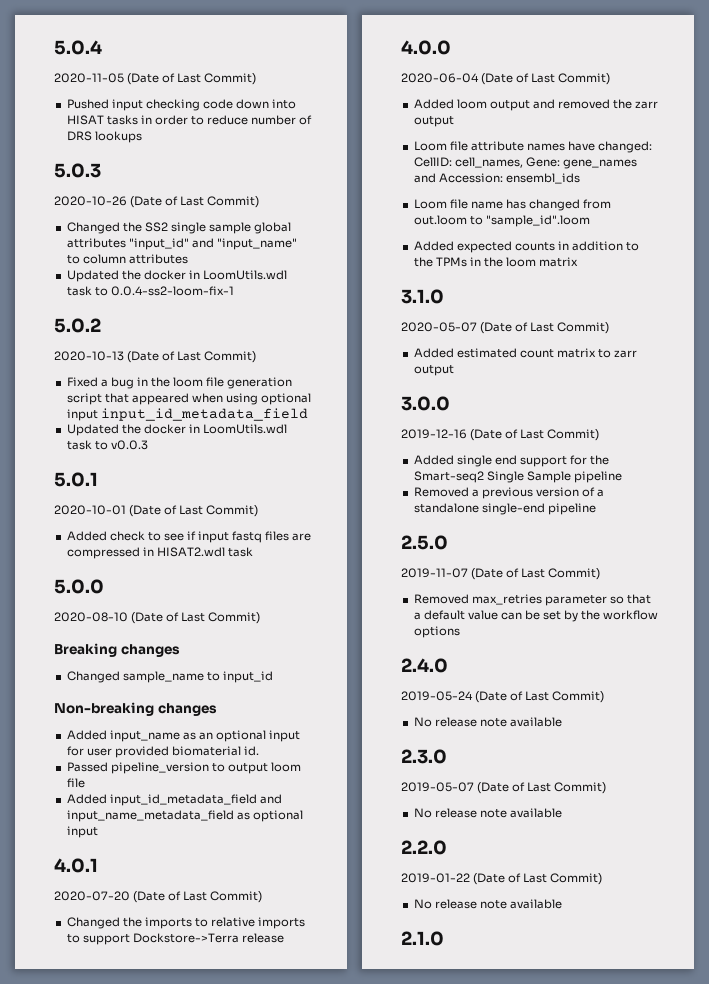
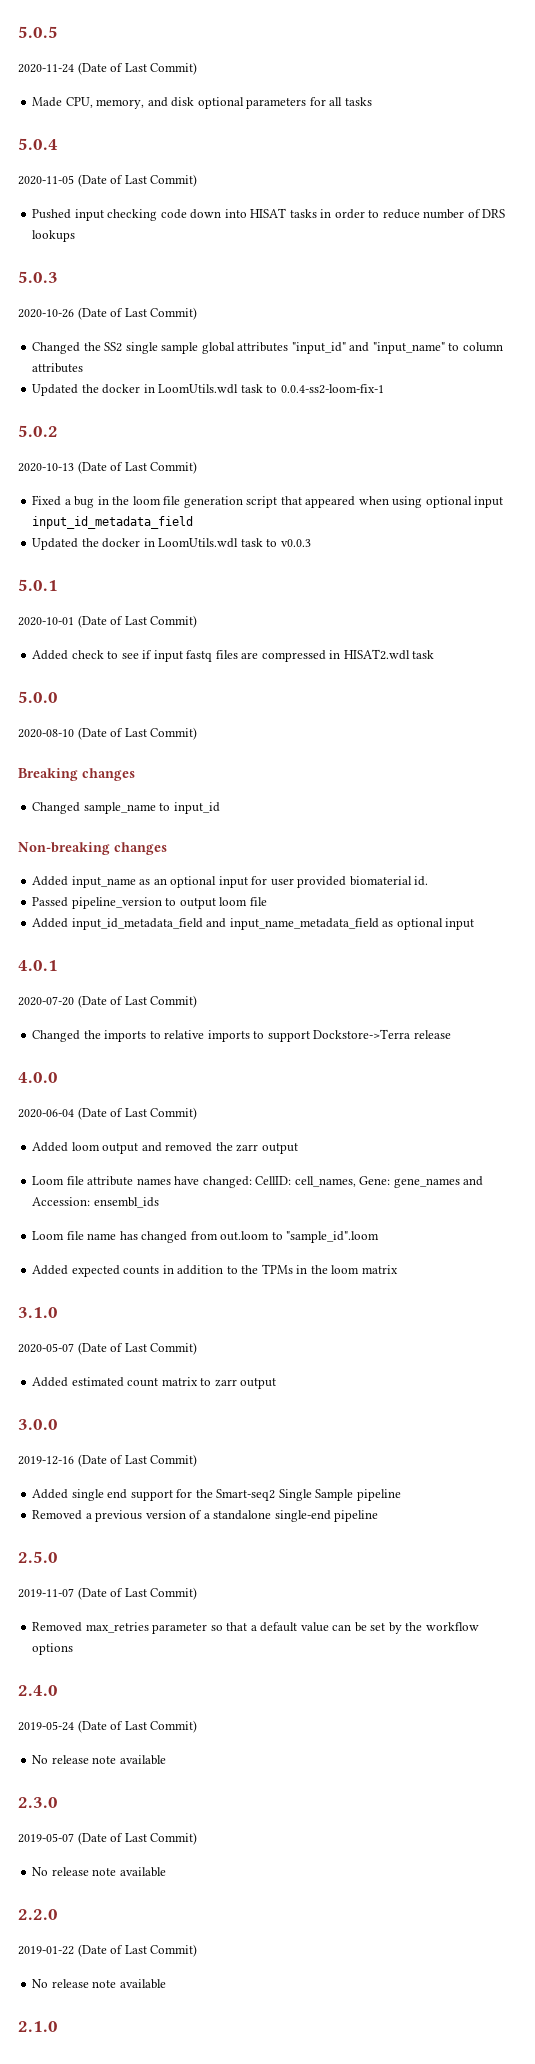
(54, 47) none -> [18,26,58,38] [18,62,198,75] [32,97,372,109] 5.0.5 // 2020-11-24 (Date of Last Commit) // Made CPU, memory, and disk optional parameters for all tasks //

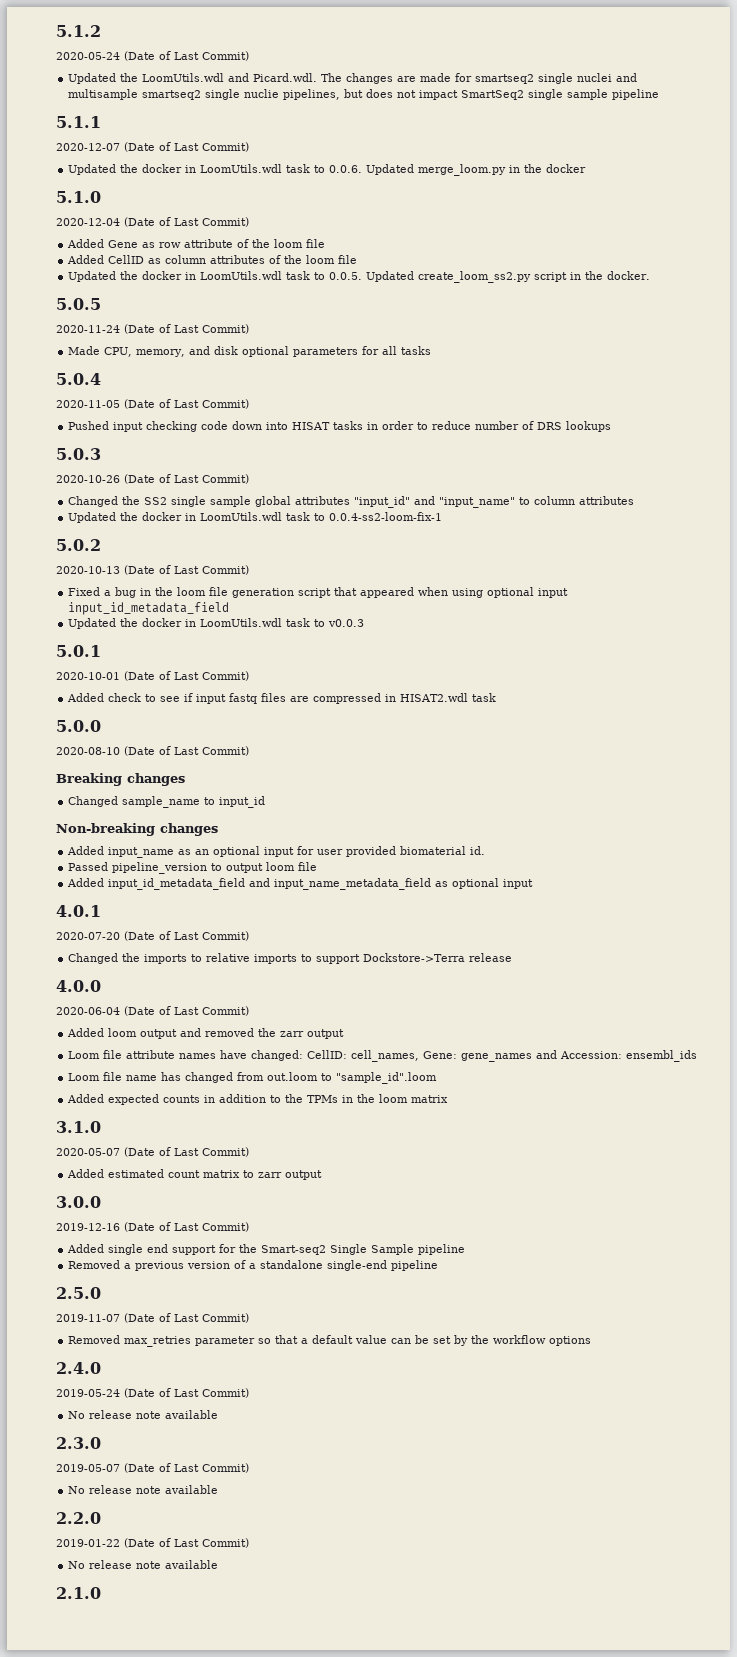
(18, 32) none -> [56,25,101,37] [56,51,249,61] [68,73,638,84] [68,89,660,100] [56,116,101,128] [56,142,249,152] [68,164,587,176] [56,191,101,203] [56,217,249,227] [67,239,326,248] [67,255,358,264] [68,271,651,283] 5.1.2 // 2020-05-24 (Date of Last Commit) // Updated the LoomUtils.wdl and Picard.wdl. The changes are made for smartseq2 single nuclei and multisample smartseq2 single nuclie pipelines, but does not impact SmartSeq2 single sample pipeline // 5.1.1 // 2020-12-07 (Date of Last Commit) // Updated the docker in LoomUtils.wdl task to 0.0.6. Updated merge_loom.py in the docker // 5.1.0 // 2020-12-04 (Date of Last Commit) // Added Gene as row attribute of the loom file // Added CellID as column attributes of the loom file // Updated the docker in LoomUtils.wdl task to 0.0.5. Updated create_loom_ss2.py script in the docker. //

